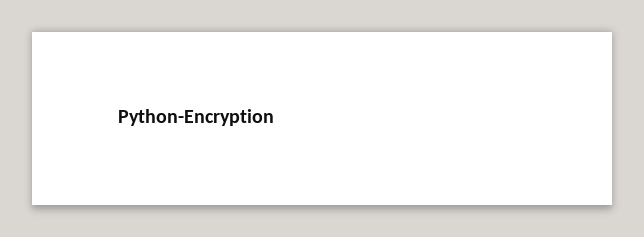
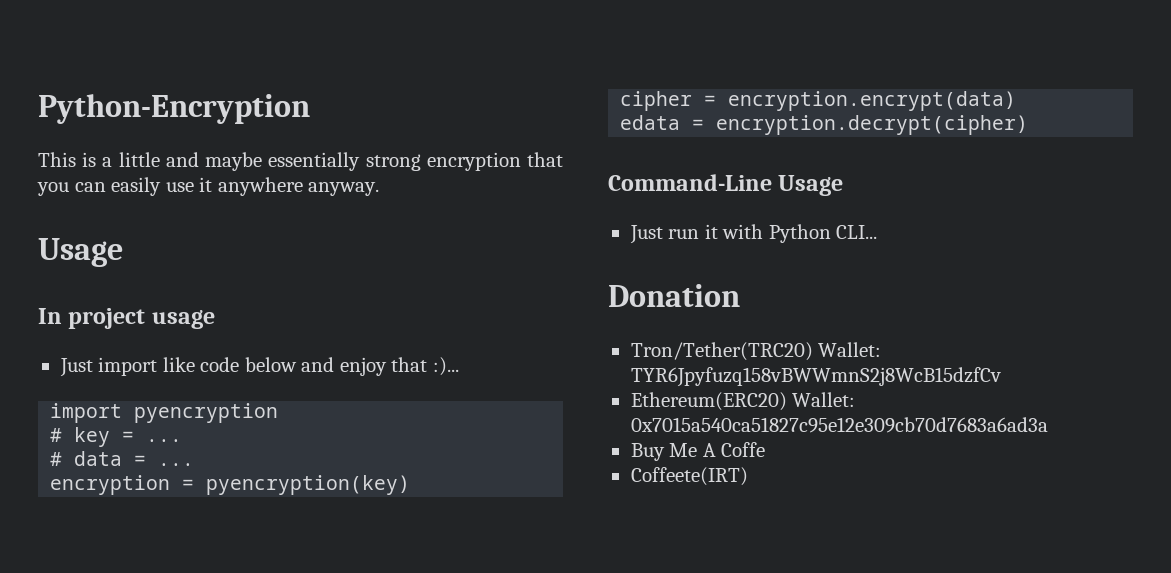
(274, 117) none -> [38,152,563,171] [37,177,380,196] [38,238,123,267] [38,308,215,329] [59,357,459,377] [50,403,279,423] [50,427,183,447] [50,451,195,466] [50,475,411,495] [620,91,1017,111] [620,115,1029,135] [608,174,844,196] [629,224,878,244] [608,284,740,307] [630,342,882,361] [630,367,1001,387] [630,392,856,411] [630,417,1048,433] [630,442,766,461] [630,467,748,486] // This is a little and maybe essentially strong encryption that you can easily use it anywhere anyway. // Usage // In project usage // Just import like code below and enjoy that :)... // import pyencryption // # key = ... // # data = ... // encryption = pyencryption(key) // cipher = encryption.encrypt(data) // edata = encryption.decrypt(cipher) // Command-Line Usage // Just run it with Python CLI... // Donation // Tron/Tether(TRC20) Wallet: TYR6Jpyfuzq158vBWWmnS2j8WcB15dzfCv // Ethereum(ERC20) Wallet: 0x7015a540ca51827c95e12e309cb70d7683a6ad3a // Buy Me A Coffe // Coffeete(IRT)

